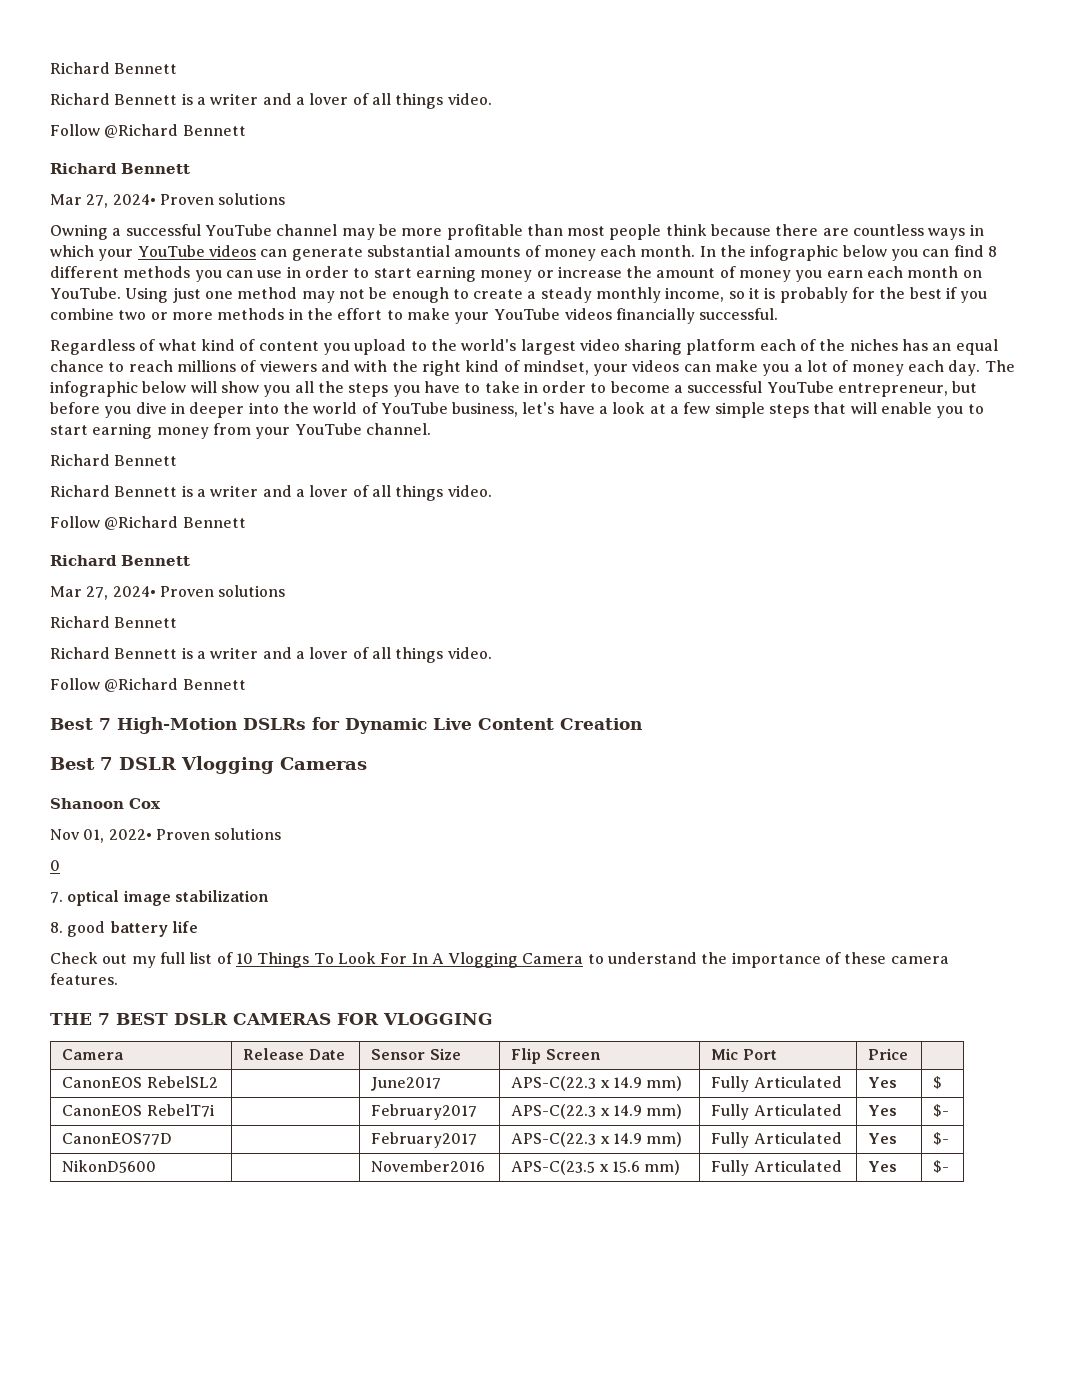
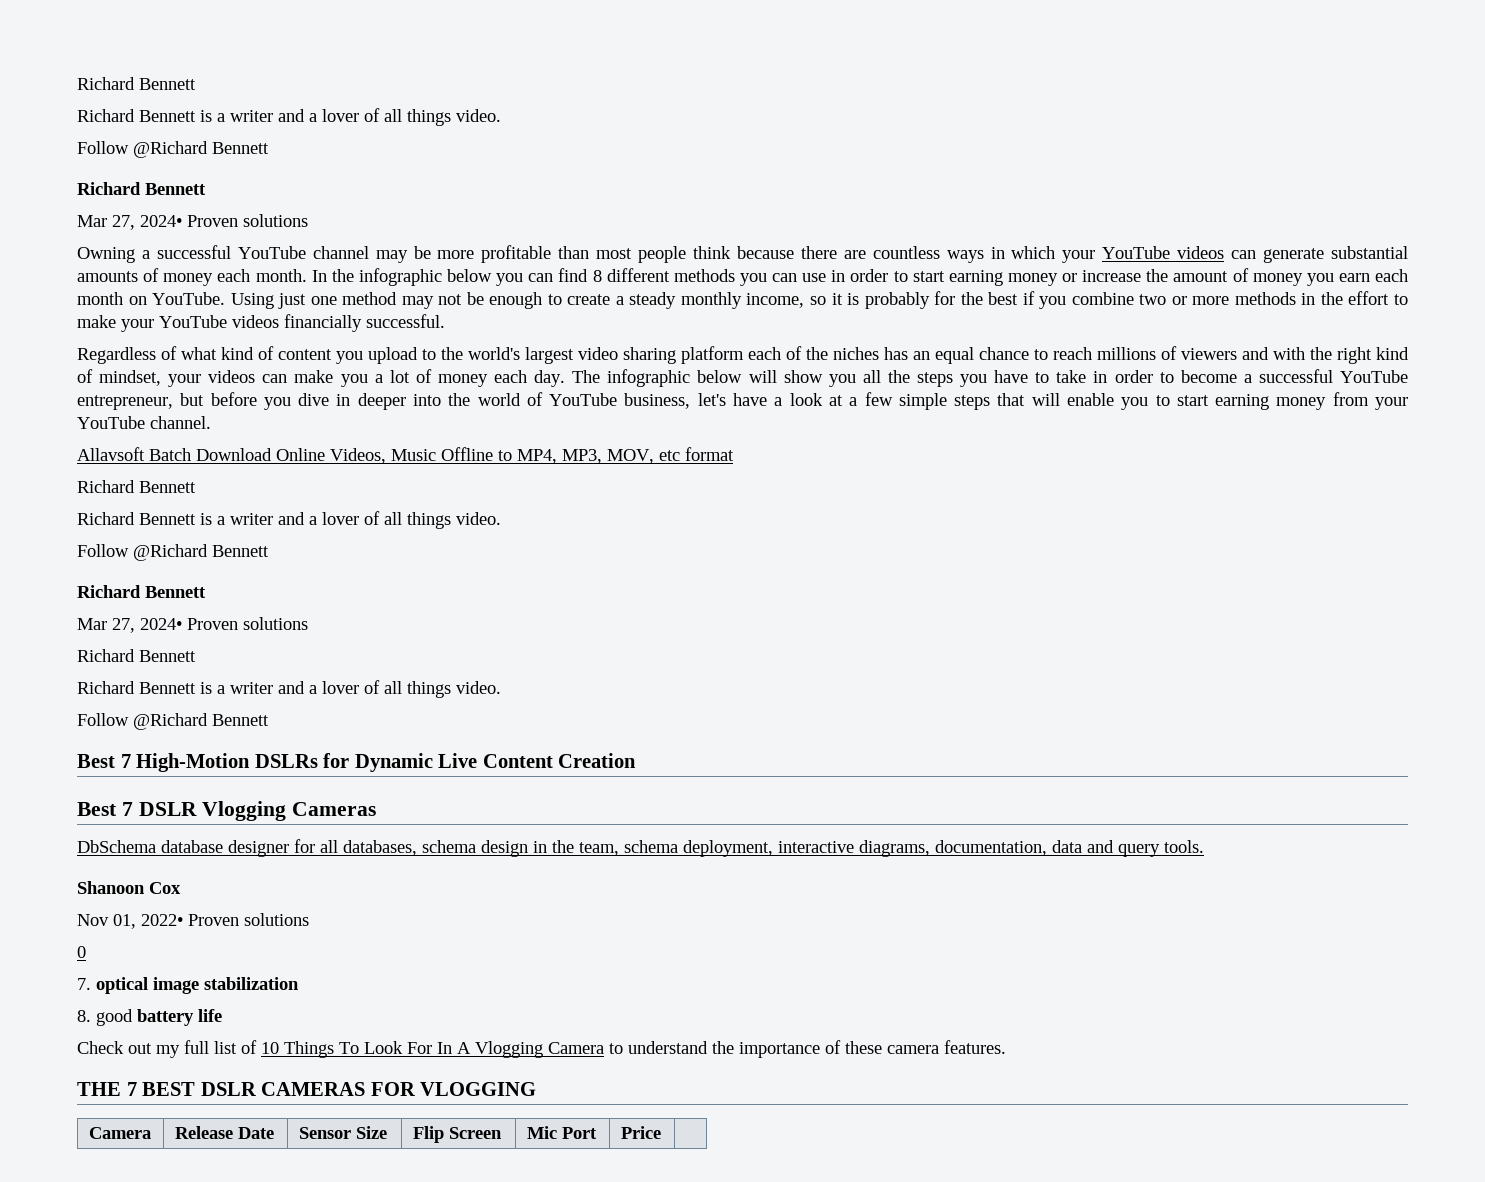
(431, 429) none -> [77,447,734,464] // Allavsoft Batch Download Online Videos, Music Offline to MP4, MP3, MOV, etc format
(367, 763) none -> [77,839,1204,857] // DbSchema database designer for all databases, schema design in the team, schema deployment, interactive diagrams, documentation, data and query tools.
[62,1076,218,1088] [371,1077,442,1091] [511,1076,683,1091] [711,1076,842,1092] [868,1077,898,1088] [933,1076,943,1089] [62,1104,215,1117] [371,1104,478,1120] [511,1104,683,1119] [711,1104,842,1120] [868,1105,898,1116] [933,1104,950,1117] [62,1133,173,1145] [371,1132,478,1148] [511,1132,683,1147] [711,1132,842,1148] [868,1133,898,1144] [933,1132,950,1145] [62,1160,157,1173] [371,1160,486,1172] [511,1160,681,1175] [711,1160,842,1176] [868,1161,898,1172] [933,1160,950,1173] // CanonEOS RebelSL2 | | June2017 | APS-C(22.3 x 14.9 mm) | Fully Articulated | Yes | $ // CanonEOS RebelT7i | | February2017 | APS-C(22.3 x 14.9 mm) | Fully Articulated | Yes | $- // CanonEOS77D | | February2017 | APS-C(22.3 x 14.9 mm) | Fully Articulated | Yes | $- // NikonD5600 | | November2016 | APS-C(23.5 x 15.6 mm) | Fully Articulated | Yes | $- -> (661, 1132) none

